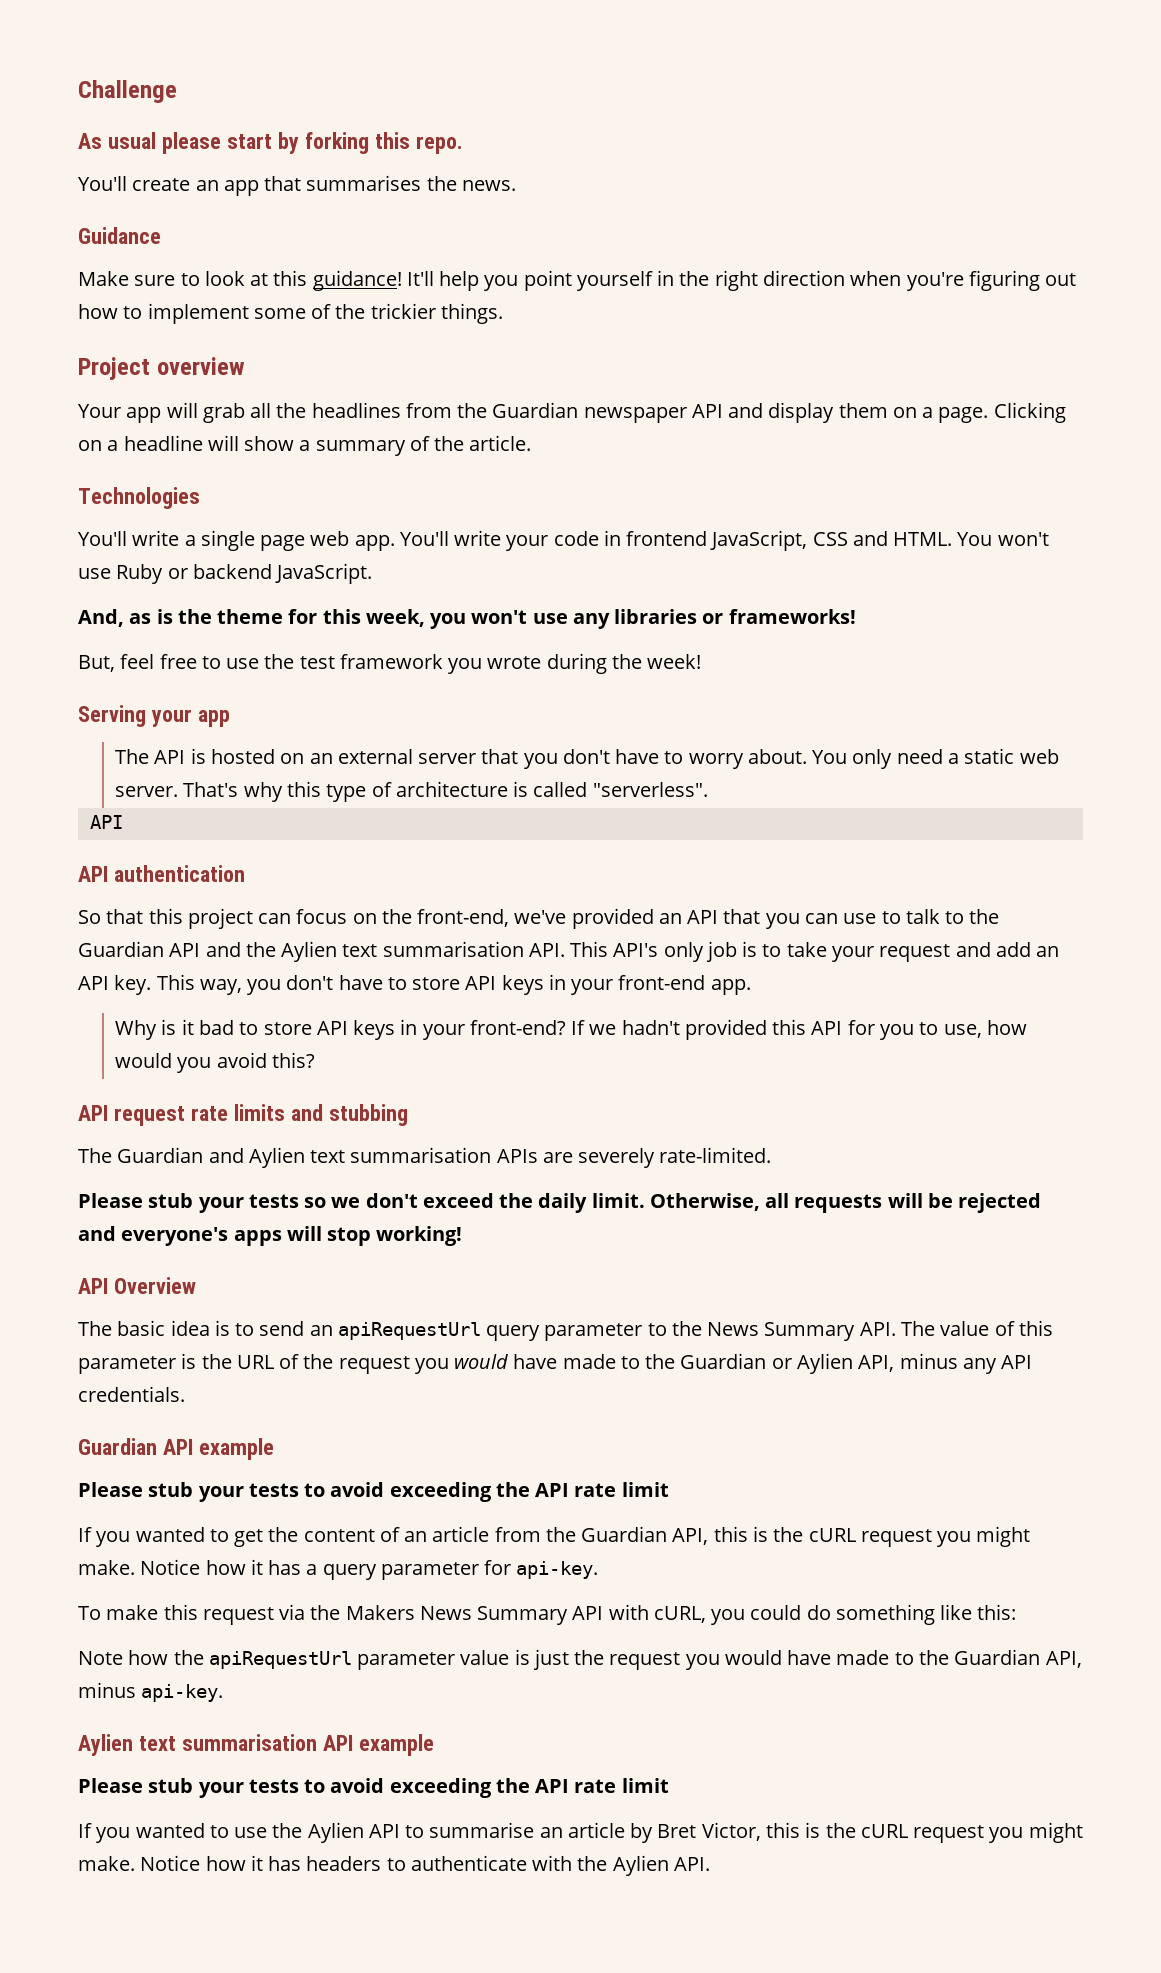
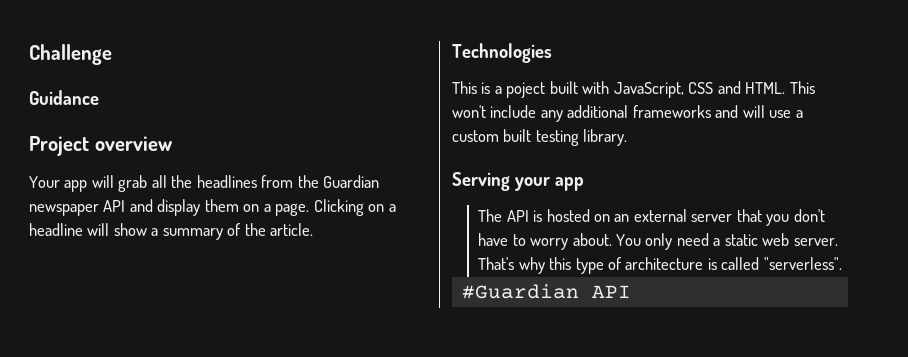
[78,132,463,154] [78,175,516,196] [78,227,161,244] [78,270,1077,291] [78,303,503,324] As usual please start by forking this repo. // You'll create an app that summarises the news. // Guidance // Make sure to look at this guidance! It'll help you point yourself in the right direction when you're figuring out how to implement some of the trickier things. -> [29,90,99,105] Guidance
[78,530,1049,551] [78,563,373,584] [78,609,856,629] [78,653,702,674] You'll write a single page web app. You'll write your code in frontend JavaScript, CSS and HTML. You won't use Ruby or backend JavaScript. // And, as is the theme for this week, you won't use any libraries or frameworks! // But, feel free to use the test framework you wrote during the week! -> [452,81,815,98] [452,105,803,122] [452,129,628,146] This is a poject built with JavaScript, CSS and HTML. This won't include any additional frameworks and will use a custom built testing library.
[89,815,123,829] [78,865,245,882] [78,908,1000,929] [78,941,1060,962] [78,974,751,995] [115,1019,1027,1040] [115,1052,316,1073] [78,1104,408,1126] [78,1147,772,1168] [78,1193,1042,1213] [78,1226,463,1246] [78,1277,196,1294] [78,1320,1053,1341] [78,1353,1033,1374] [78,1386,185,1402] [78,1438,274,1460] [78,1482,669,1502] [78,1526,1031,1547] [78,1559,599,1580] [78,1604,1017,1625] [78,1649,1082,1670] [78,1682,224,1702] [78,1734,434,1756] [78,1778,669,1798] [78,1822,1083,1843] [78,1855,710,1876] API // API authentication // So that this project can focus on the front-end, we've provided an API that you can use to talk to the Guardian API and the Aylien text summarisation API. This API's only job is to take your request and add an API key. This way, you don't have to store API keys in your front-end app. // Why is it bad to store API keys in your front-end? If we hadn't provided this API for you to use, how would you avoid this? // API request rate limits and stubbing // The Guardian and Aylien text summarisation APIs are severely rate-limited. // Please stub your tests so we don't exceed the daily limit. Otherwise, all requests will be rejected and everyone's apps will stop working! // API Overview // The basic idea is to send an apiRequestUrl query parameter to the News Summary API. The value of this parameter is the URL of the request you would have made to the Guardian or Aylien API, minus any API credentials. // Guardian API example // Please stub your tests to avoid exceeding the API rate limit // If you wanted to get the content of an article from the Guardian API, this is the cURL request you might make. Notice how it has a query parameter for api-key. // To make this request via the Makers News Summary API with cURL, you could do something like this: // Note how the apiRequestUrl parameter value is just the request you would have made to the Guardian API, minus api-key. // Aylien text summarisation API example // Please stub your tests to avoid exceeding the API rate limit // If you wanted to use the Aylien API to summarise an article by Bret Victor, this is the cURL request you might make. Notice how it has headers to authenticate with the Aylien API. -> [461,284,631,299] #Guardian API

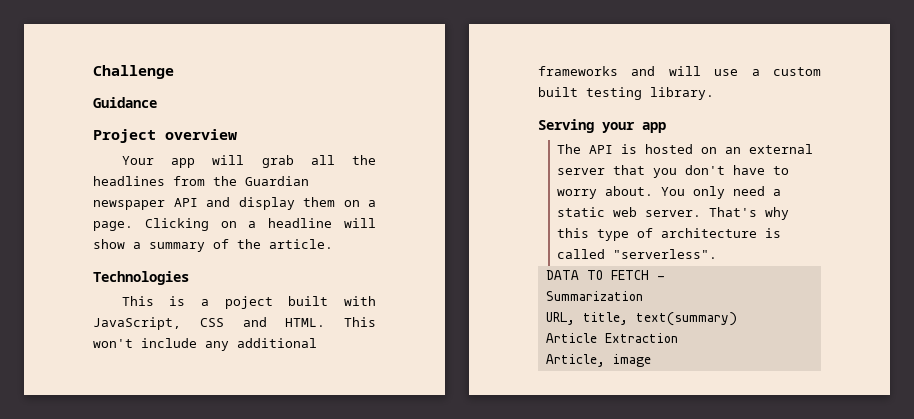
[461,284,631,299] #Guardian API -> [545,270,665,280] [545,291,643,301] [545,312,737,326] [545,333,678,343] [545,354,651,367] DATA TO FETCH - // Summarization // URL, title, text(summary) // Article Extraction // Article, image

